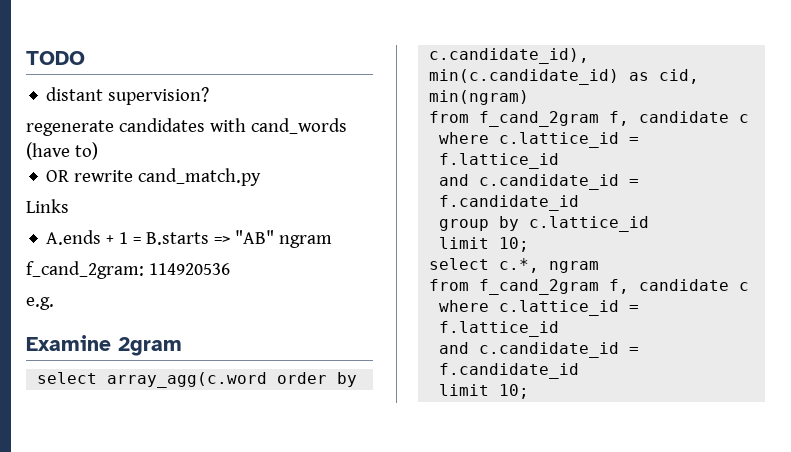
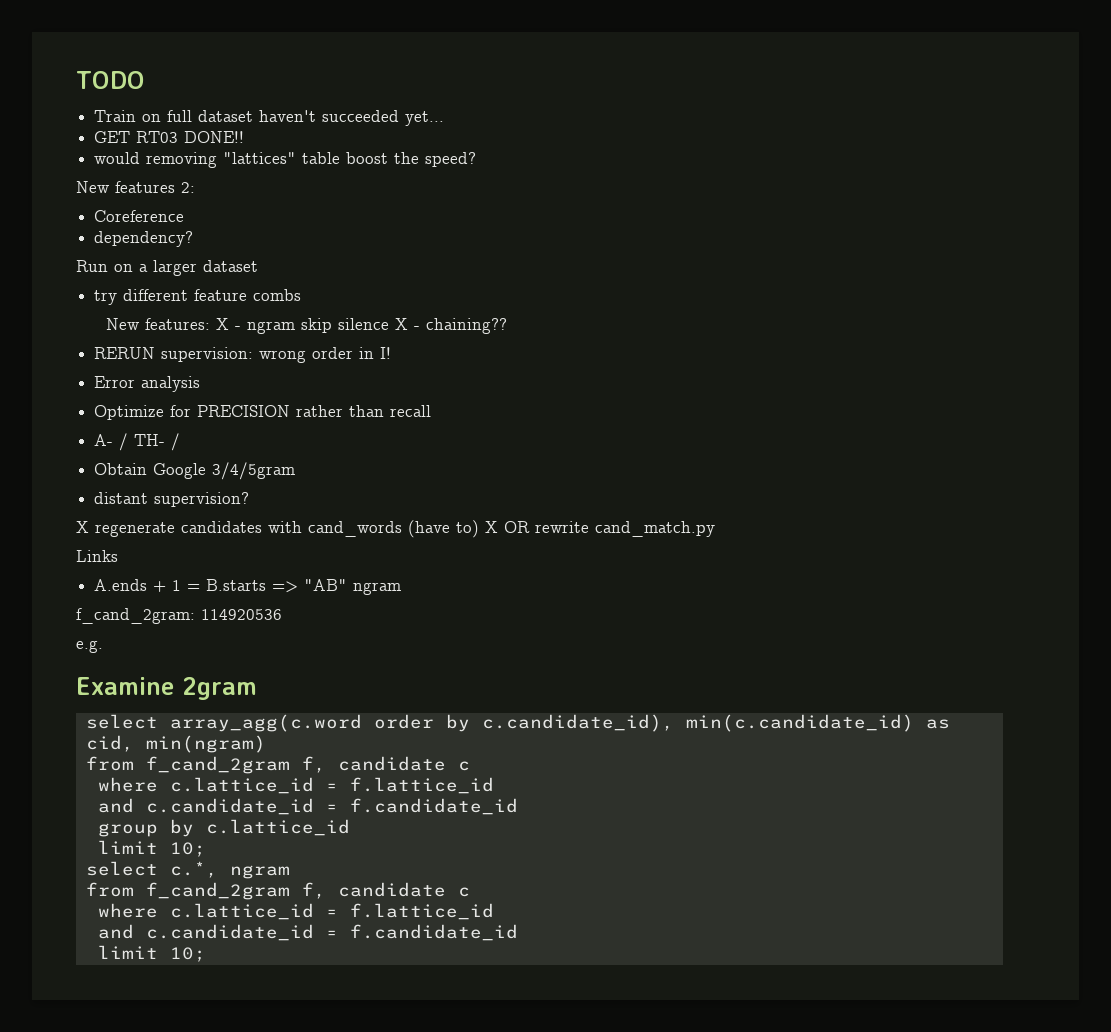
(85, 58) none -> [94,110,445,126] [94,131,245,143] [94,152,477,168] [76,181,195,193] [94,210,185,222] [94,231,194,247] [76,260,258,276] [94,289,302,305] [106,318,508,334] [94,347,392,363] [94,376,201,392] [94,405,432,420] [94,433,181,451] [94,462,296,480] // Train on full dataset haven't succeeded yet... // GET RT03 DONE!! // would removing "lattices" table boost the speed? // New features 2: // Coreference // dependency? // Run on a larger dataset // try different feature combs // New features: X - ngram skip silence X - chaining?? // RERUN supervision: wrong order in I! // Error analysis // Optimize for PRECISION rather than recall // A- / TH- / // Obtain Google 3/4/5gram
(210, 96) none -> [76,521,89,533] X
(98, 151) // -> [485,521,498,533] X

